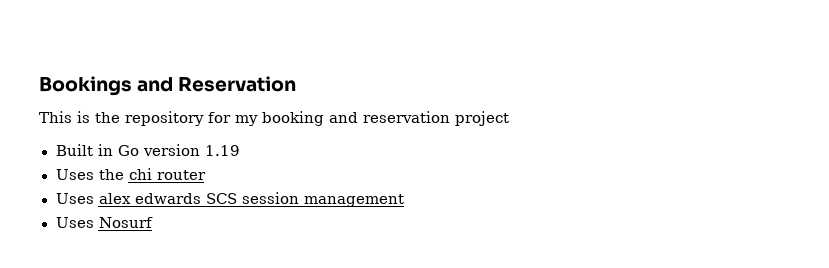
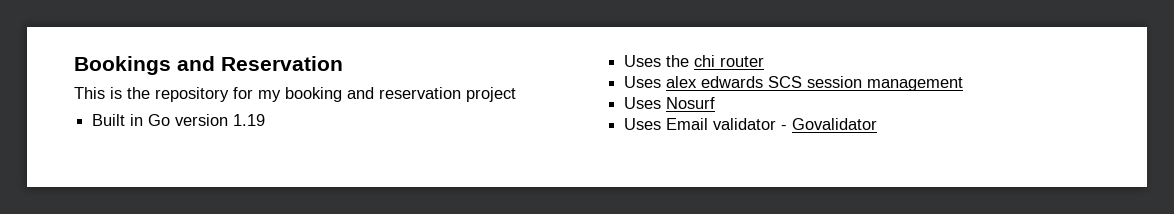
(153, 222) none -> [624,118,878,130] // Uses Email validator - Govalidator

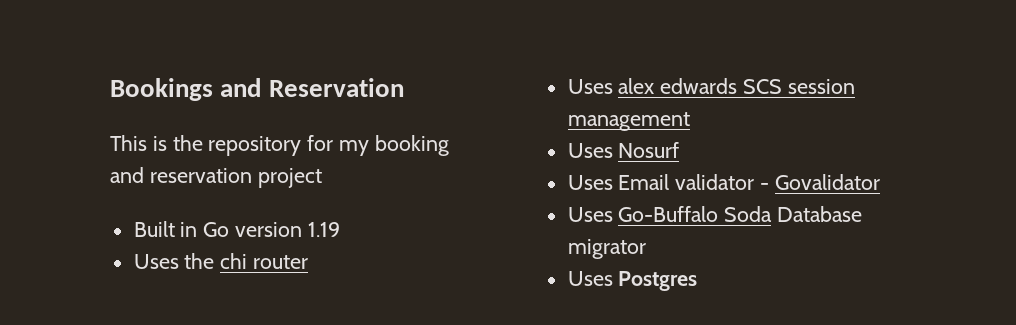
(878, 124) none -> [567,206,863,222] [567,239,646,259] [567,271,698,291] // Uses Go-Buffalo Soda Database migrator // Uses Postgres

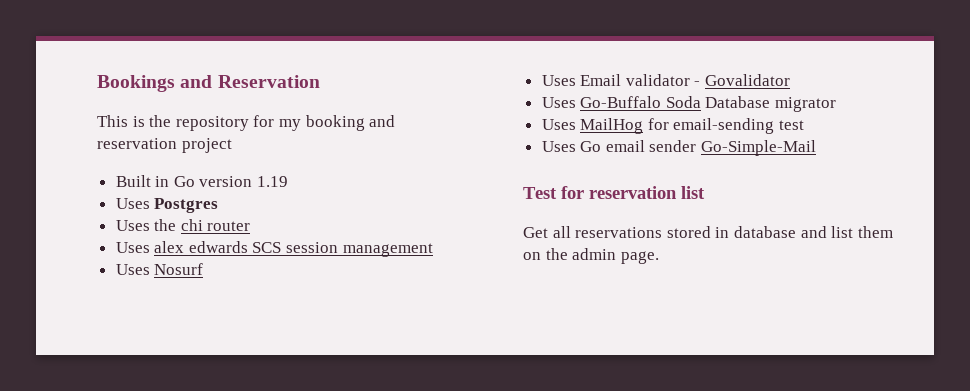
(340, 229) none -> [115,198,219,213] // Uses Postgres
[618,271,698,291] Postgres -> [580,118,805,134] [541,140,817,156] [523,186,705,199] [523,226,893,238] [523,248,659,264] MailHog for email-sending test // Uses Go email sender Go-Simple-Mail // Test for reservation list // Get all reservations stored in database and list them on the admin page.

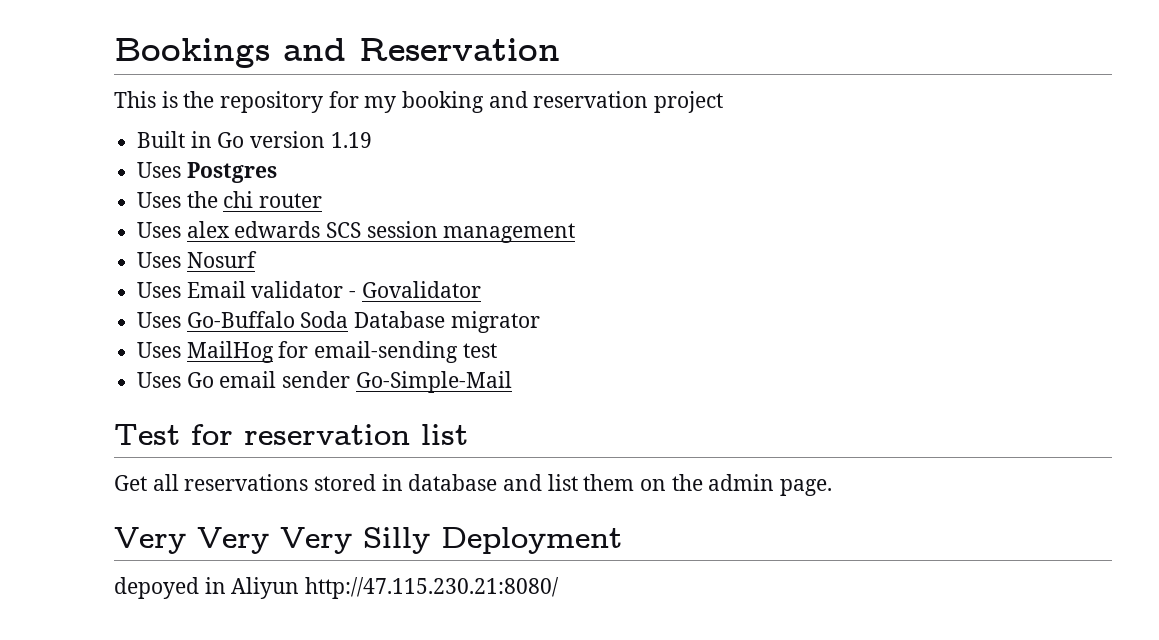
(659, 257) none -> [114,527,622,554] [114,577,560,599] // Very Very Very Silly Deployment // depoyed in Aliyun http://47.115.230.21:8080/

